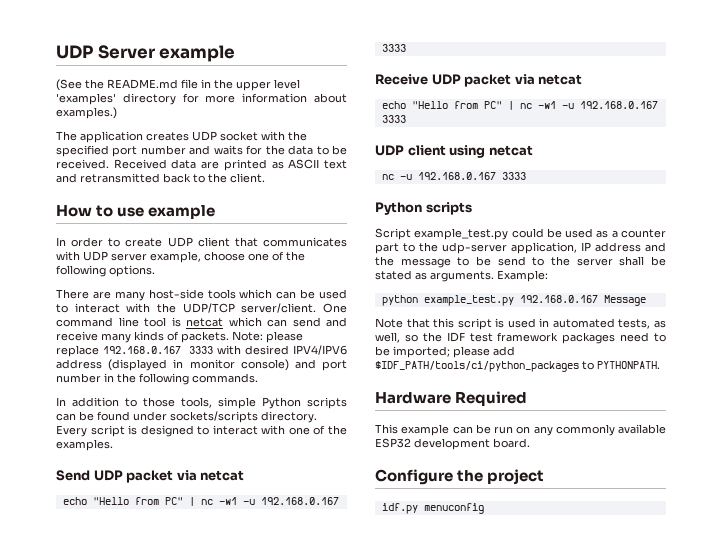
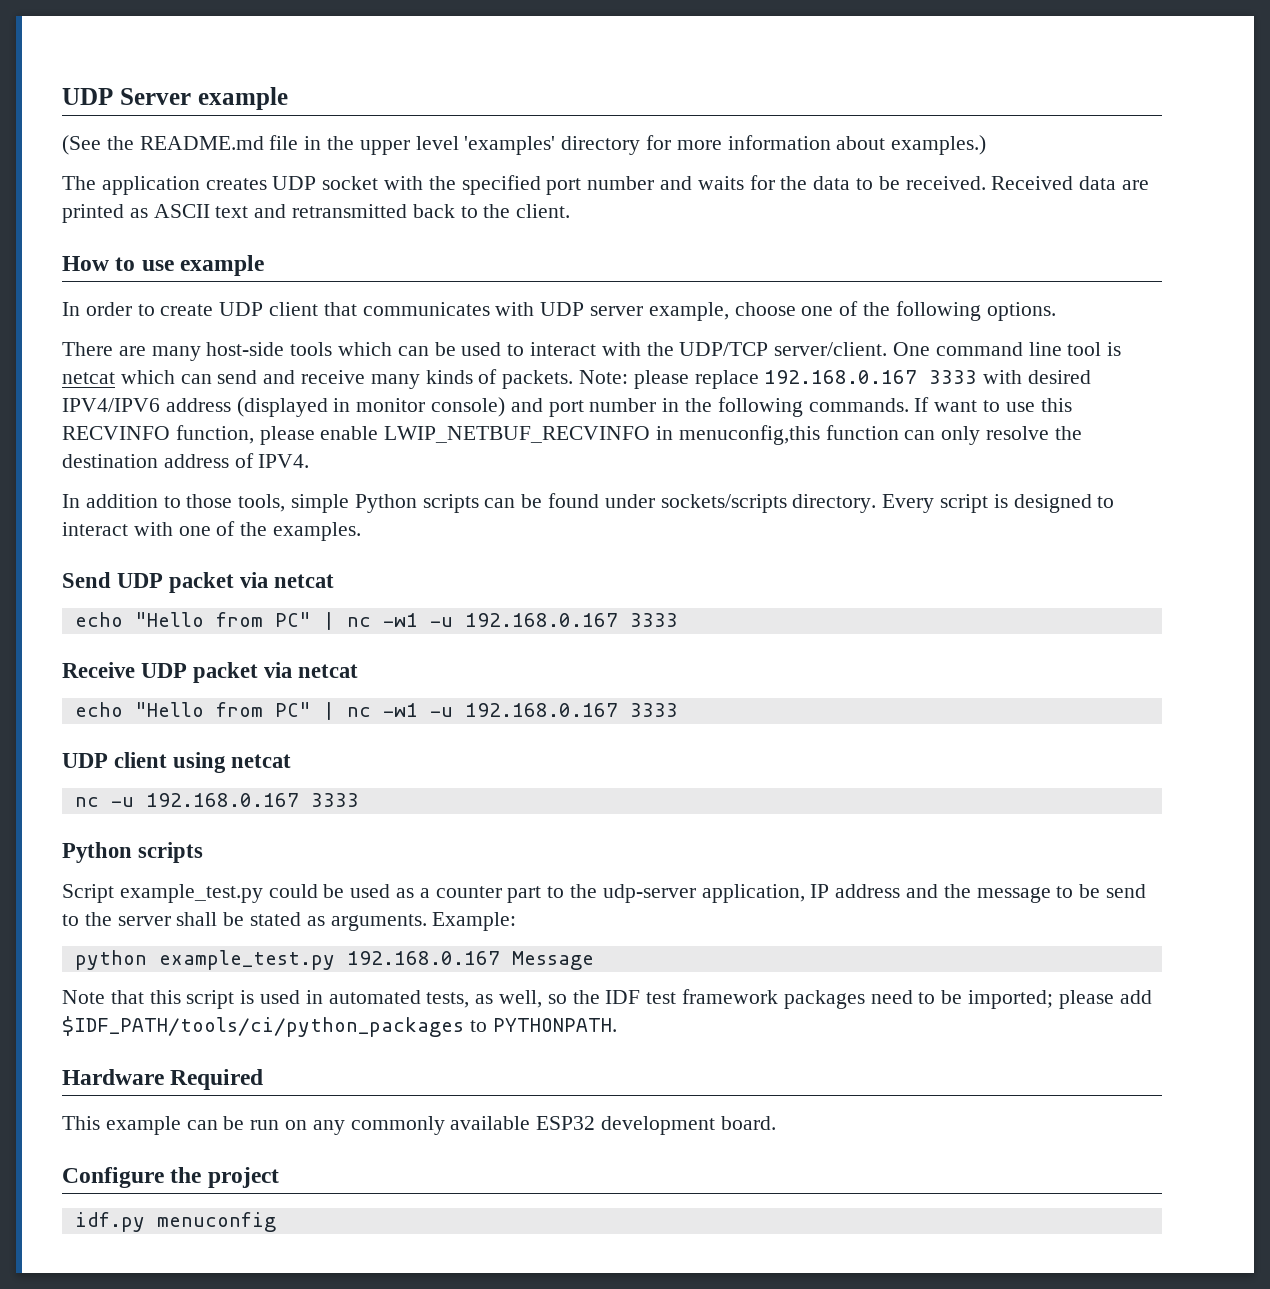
(258, 378) none -> [914,397,1072,412] [62,425,1082,445] [62,453,310,468] If want to use this RECVINFO function, please enable LWIP_NETBUF_RECVINFO in menuconfig,this function can only resolve the destination address of IPV4.

